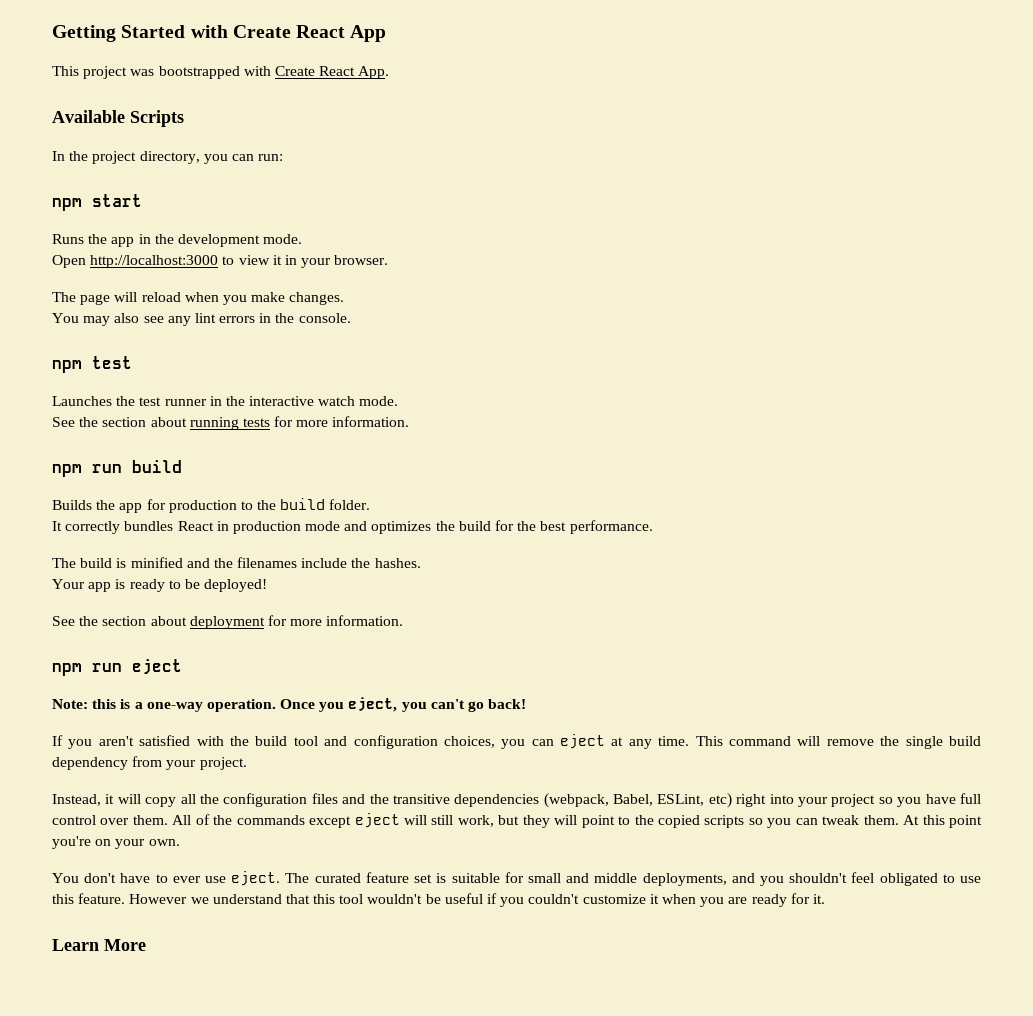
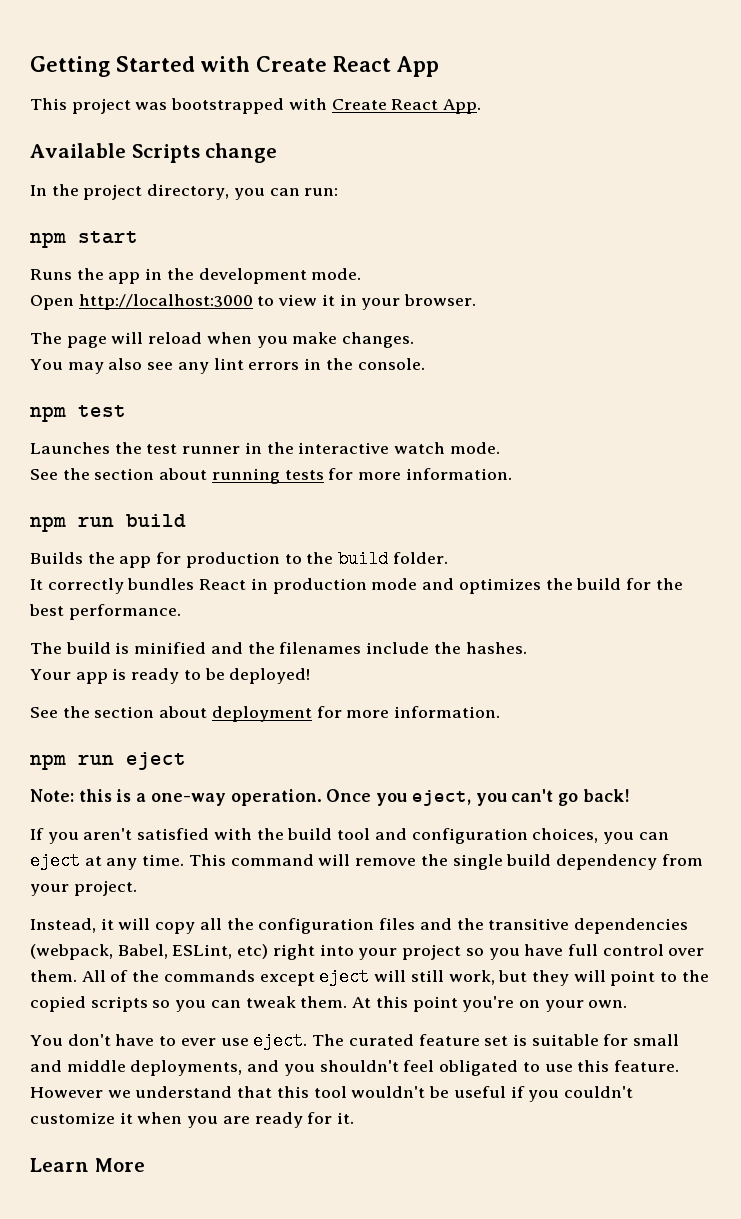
(184, 118) none -> [205,143,278,163] change

